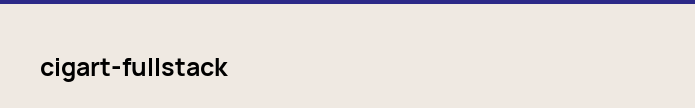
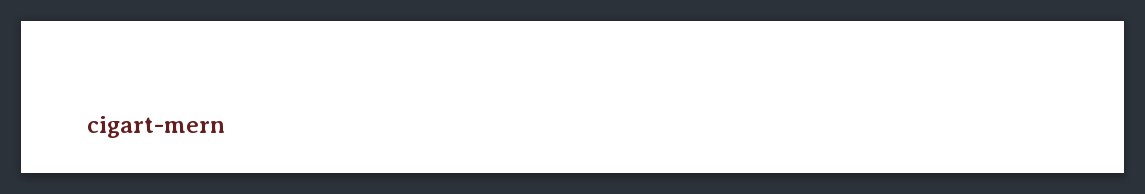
[40,58,228,82] cigart-fullstack -> [87,116,225,138] cigart-mern

